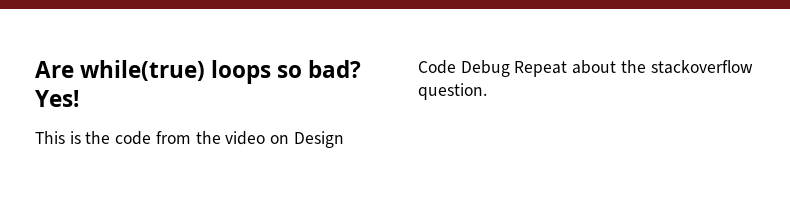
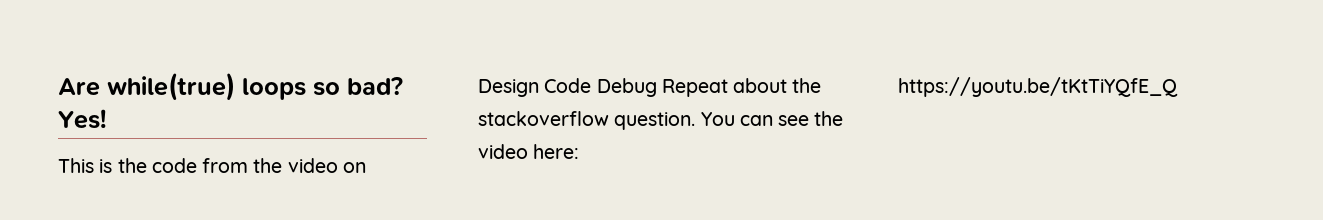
(487, 91) none -> [700,111,844,126] [478,144,580,159] [898,77,1178,97] You can see the video here: https://youtu.be/tKtTiYQfE_Q

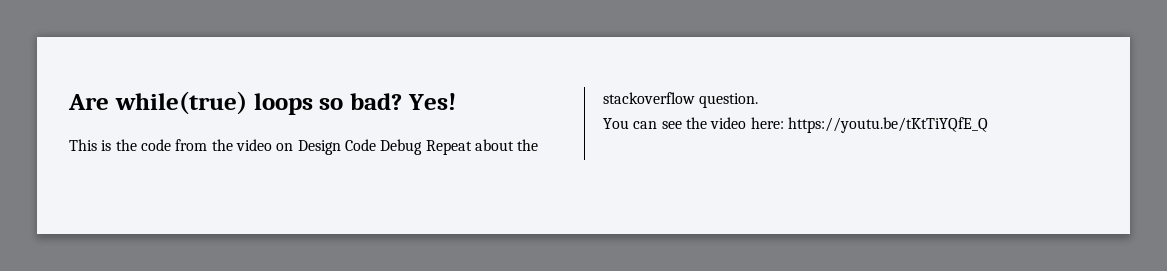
(696, 121) none -> (759, 100) //

